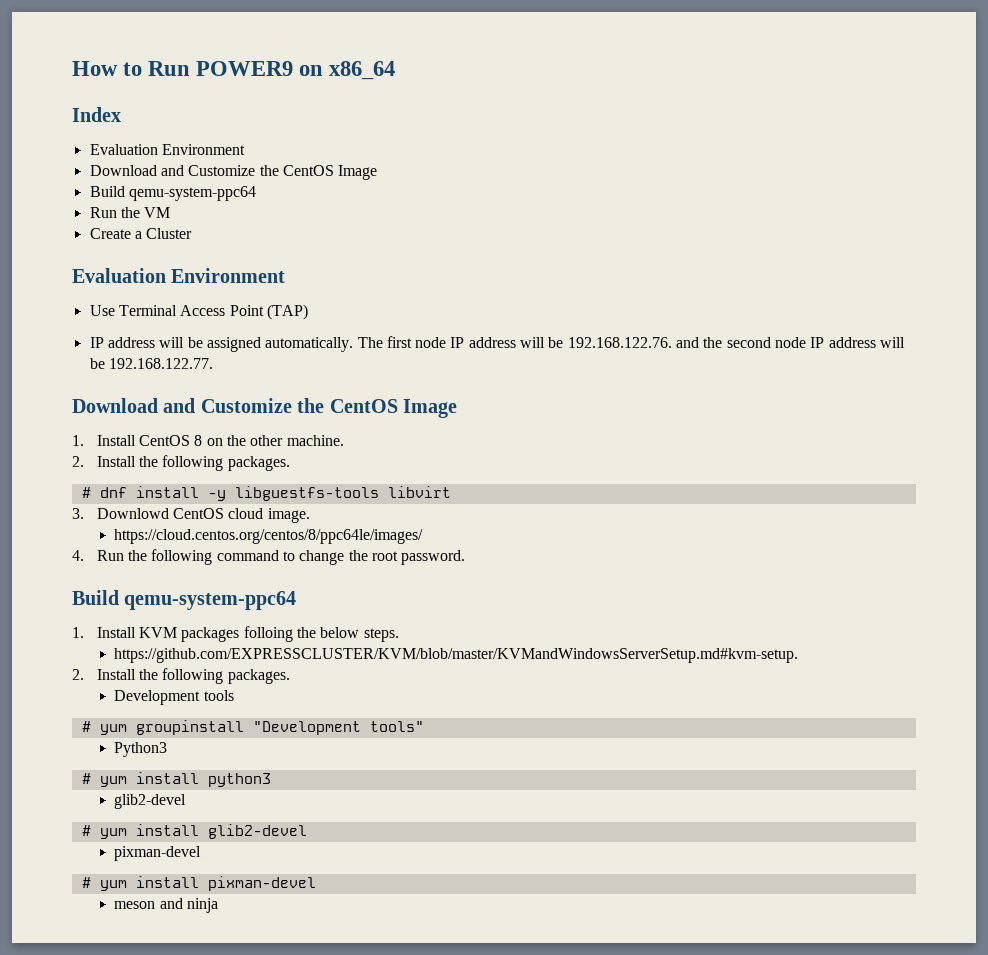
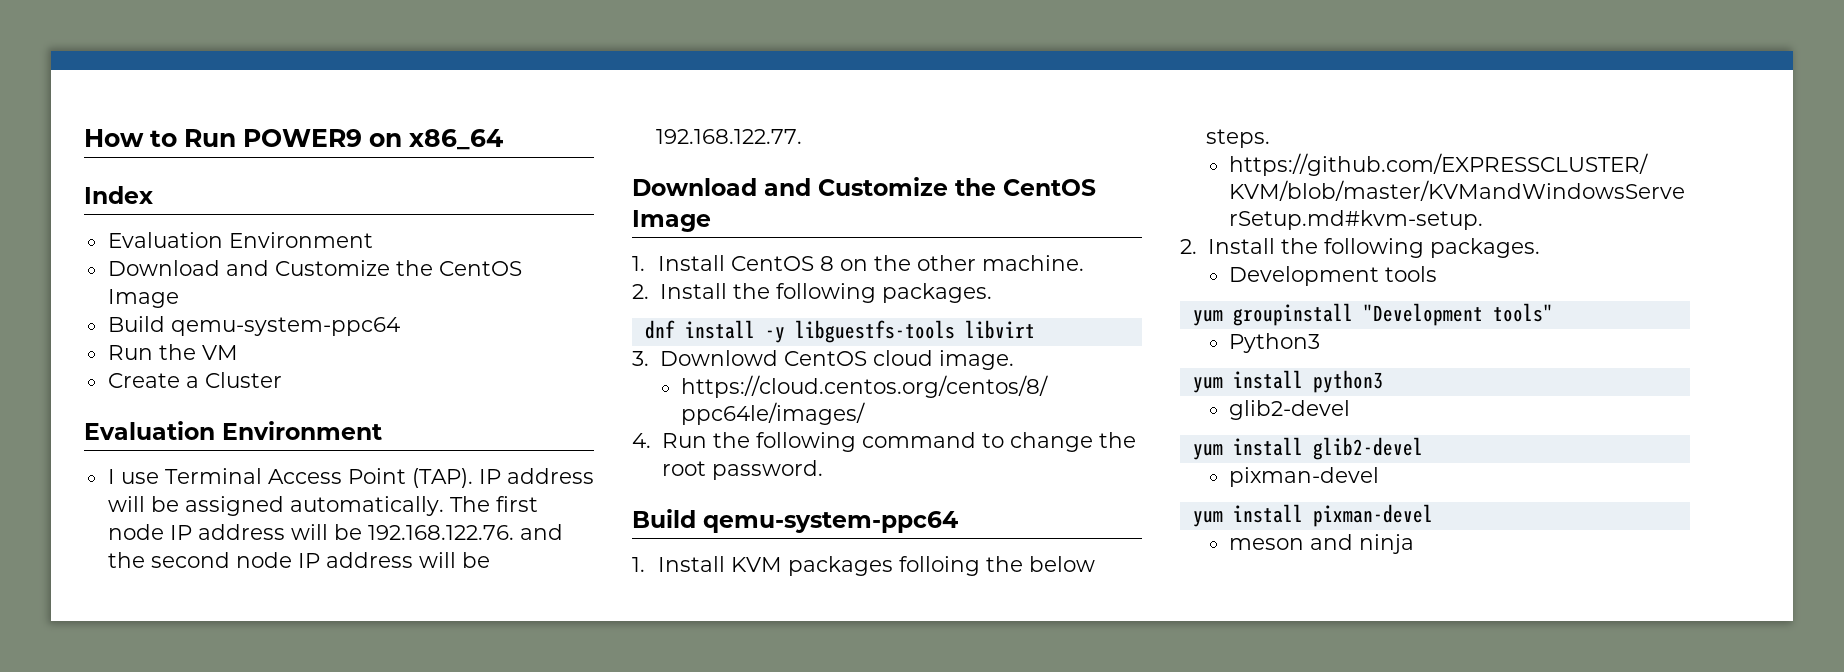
[89,305,115,316] Use -> [107,469,159,484] I use
[266,304,308,320] (TAP) // -> [411,468,473,488] (TAP).
[81,487,91,498] # -> (992, 293) none
[81,721,91,732] # -> (1438, 274) none
[81,773,91,784] # -> (1321, 343) none
[81,825,91,836] # -> (1351, 410) none
[81,877,91,888] # -> (1380, 477) none

